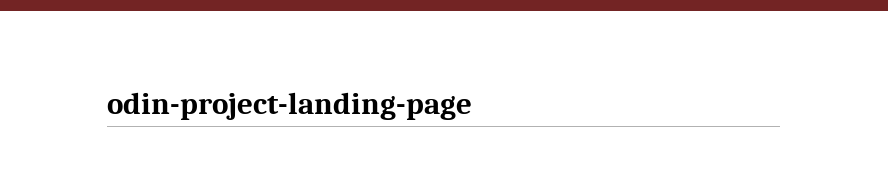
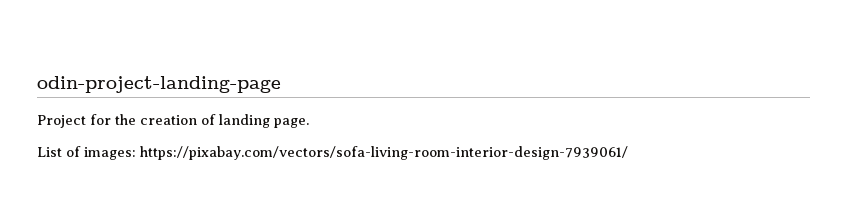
(472, 106) none -> [37,114,309,128] [37,146,628,160] // Project for the creation of landing page. // List of images: https://pixabay.com/vectors/sofa-living-room-interior-design-7939061/

